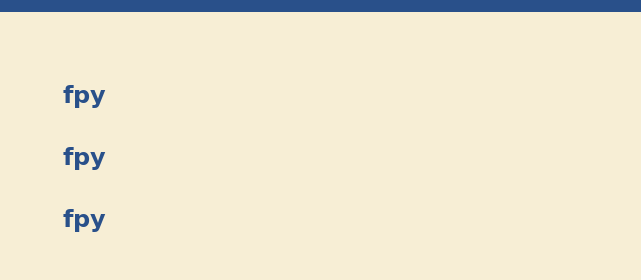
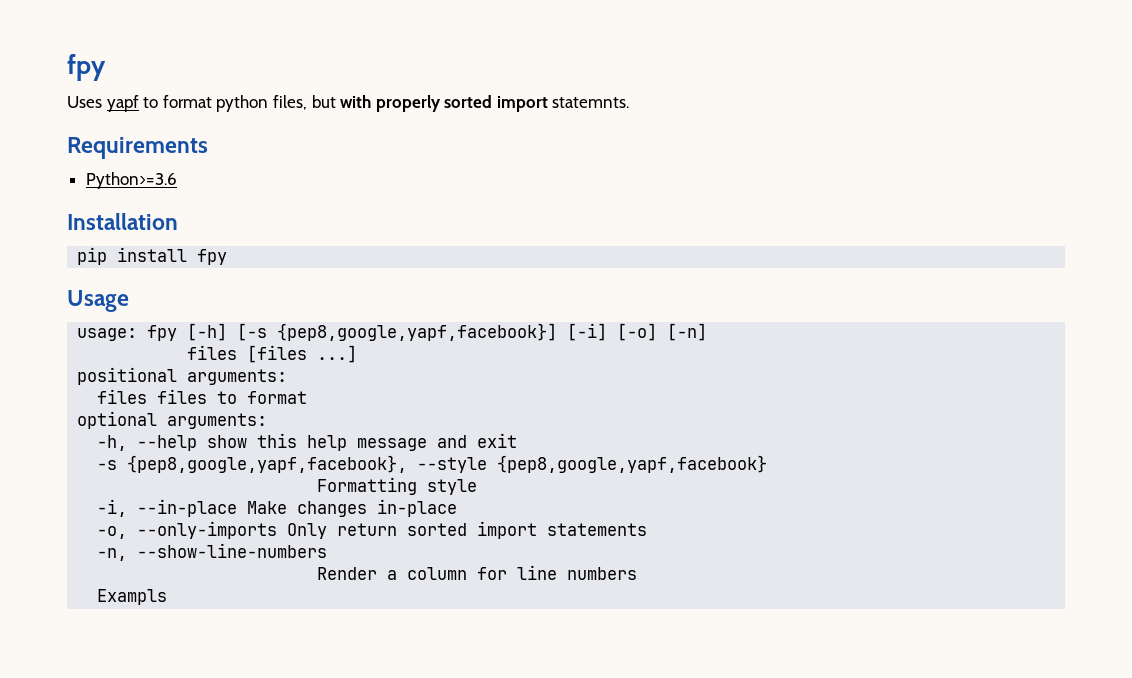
[63,85,106,108] [63,147,106,170] [63,209,106,232] fpy // fpy // fpy -> [67,54,106,81] [67,95,630,112] [67,137,208,159] [85,172,177,189] [67,213,178,230] [77,247,228,265] [67,290,129,312] [77,323,708,341] [187,345,358,363] [77,367,288,385] [97,389,308,404] [77,411,268,429] [97,433,518,451] [97,455,768,473] [317,477,478,495] [97,499,458,517] [97,521,648,539] [97,543,328,561] [317,565,638,580] [97,589,168,605] fpy // Uses yapf to format python files, but with properly sorted import statemnts. // Requirements // Python>=3.6 // Installation // pip install fpy // Usage // usage: fpy [-h] [-s {pep8,google,yapf,facebook}] [-i] [-o] [-n] // files [files ...] // positional arguments: // files files to format // optional arguments: // -h, --help show this help message and exit // -s {pep8,google,yapf,facebook}, --style {pep8,google,yapf,facebook} // Formatting style // -i, --in-place Make changes in-place // -o, --only-imports Only return sorted import statements // -n, --show-line-numbers // Render a column for line numbers // Exampls

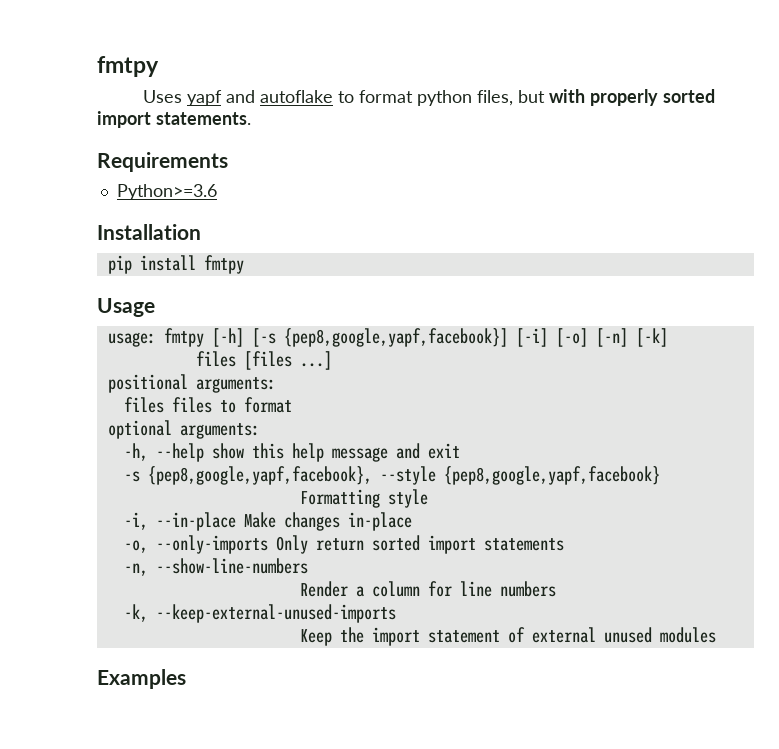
[67,54,106,81] fpy -> [97,56,159,77] fmtpy
(139, 103) none -> [225,90,333,103] and autoflake
[552,97,630,108] statemnts. -> [156,112,251,125] statements.
[197,249,228,265] fpy -> [203,255,244,274] fmtpy
[147,325,178,341] fpy -> [163,328,204,347] fmtpy
(708, 332) none -> [635,328,668,347] [-k]
[97,589,168,605] Exampls -> [123,604,396,623] [299,627,716,646] [97,669,186,689] -k, --keep-external-unused-imports // Keep the import statement of external unused modules // Examples

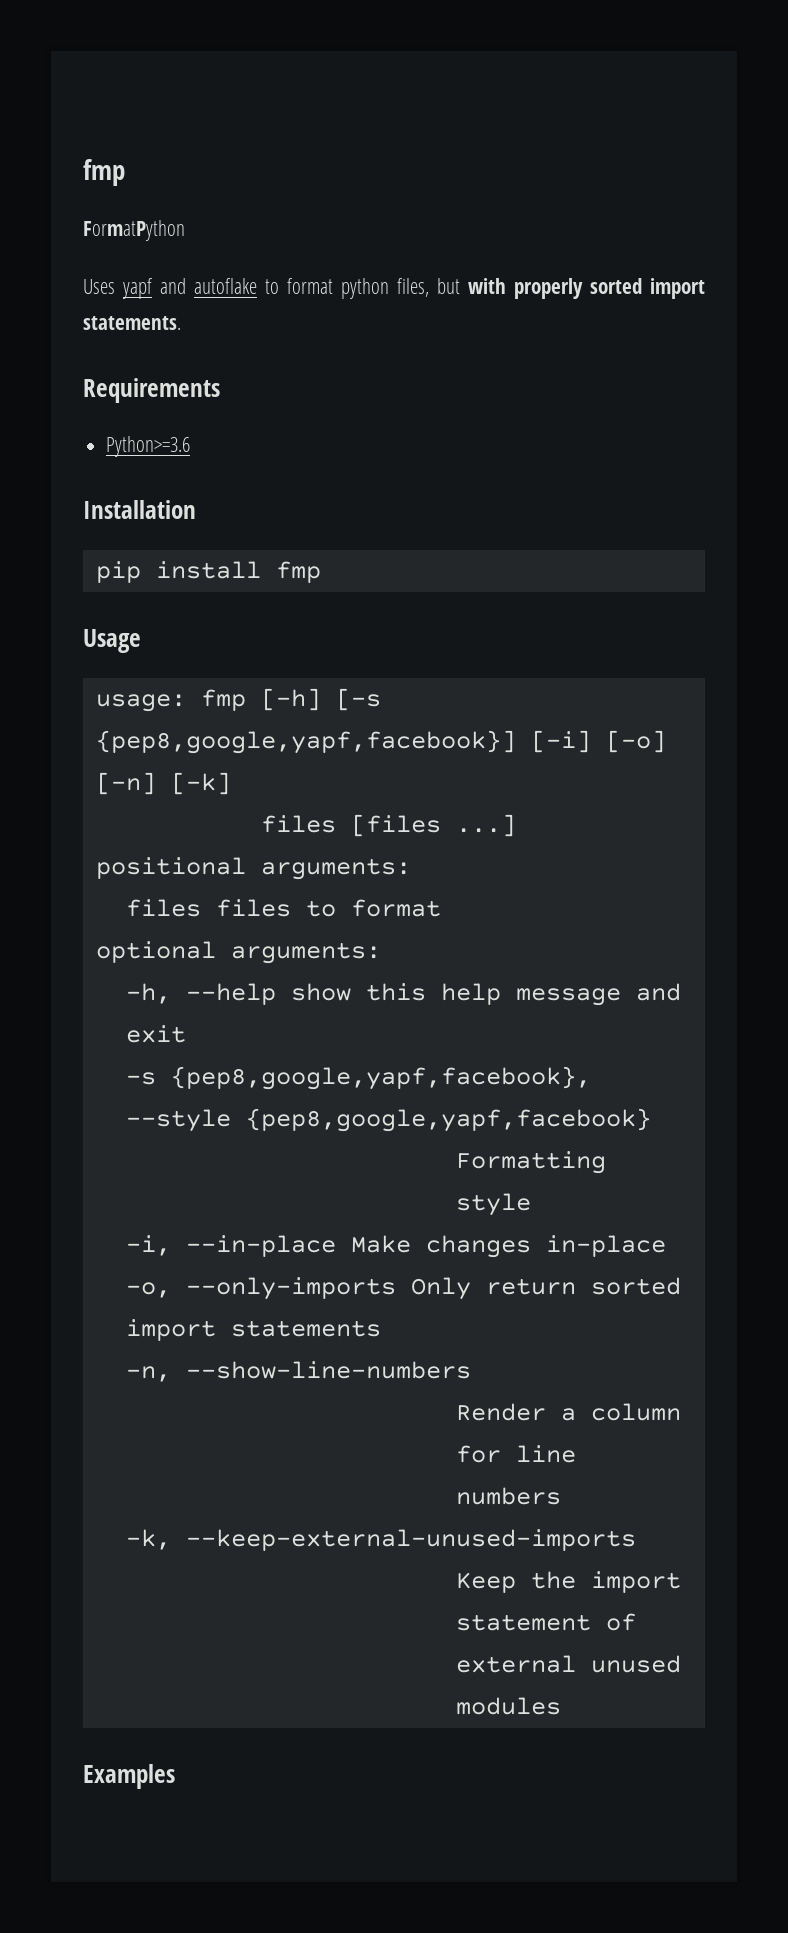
[97,56,159,77] fmtpy -> [83,159,125,186] [83,220,185,241] fmp // FormatPython
[203,255,244,274] fmtpy -> [275,561,321,583] fmp
[163,328,204,347] fmtpy -> [200,689,246,711] fmp

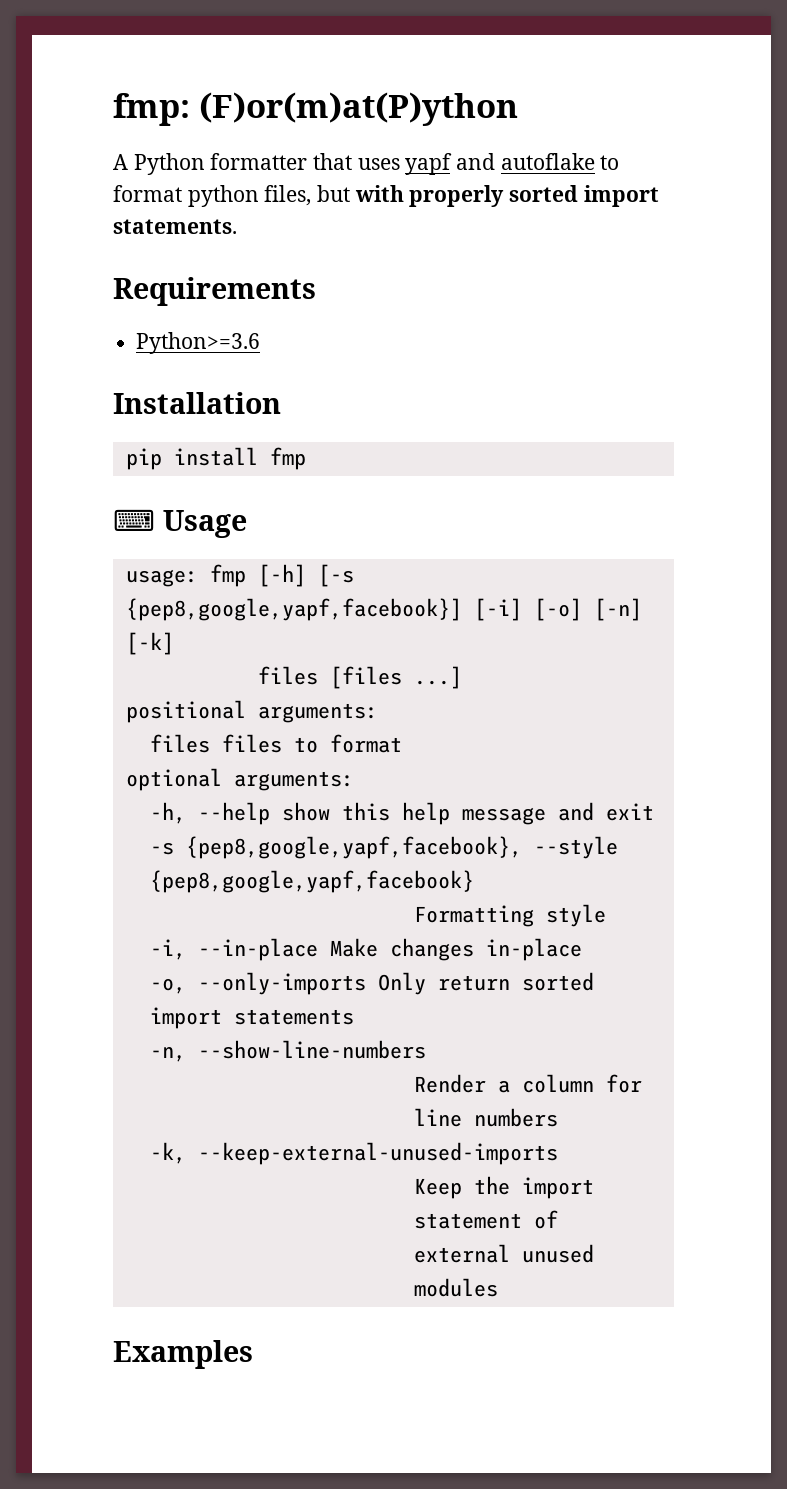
[83,159,125,186] [83,220,185,241] [83,279,115,294] fmp // FormatPython // Uses -> [113,92,518,126] [113,153,400,175] fmp: (F)or(m)at(P)ython // A Python formatter that uses
(321, 572) none -> [113,509,155,531] ⌨

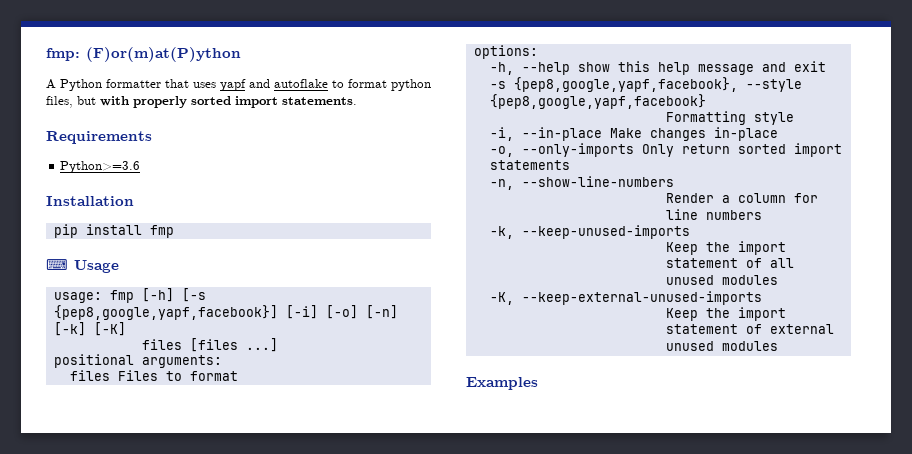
(174, 643) none -> [93,322,126,336] [-K]
[221,734,282,753] files -> [117,370,158,381] Files
[125,768,354,791] optional arguments: -> [473,45,538,59] options:
(186, 1153) none -> [521,225,690,239] [665,241,786,255] [665,258,794,268] [665,275,778,285] [489,292,514,305] --keep-unused-imports // Keep the import statement of all unused modules // -K,

